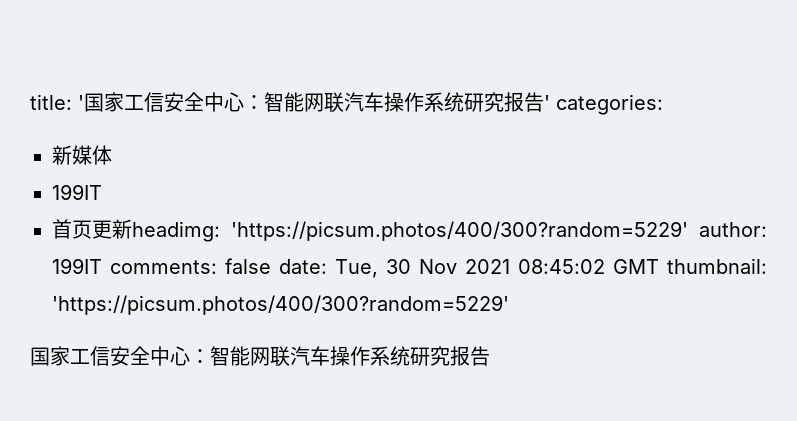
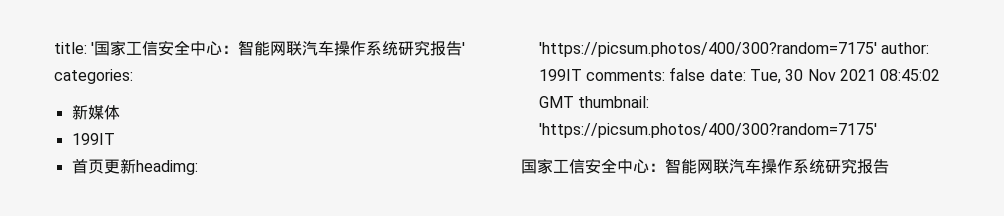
[231,221,688,241] 'https://picsum.photos/400/300?random=5229' -> [538,42,877,57] 'https://picsum.photos/400/300?random=7175'
[52,295,509,315] 'https://picsum.photos/400/300?random=5229' -> [538,123,877,138] 'https://picsum.photos/400/300?random=7175'

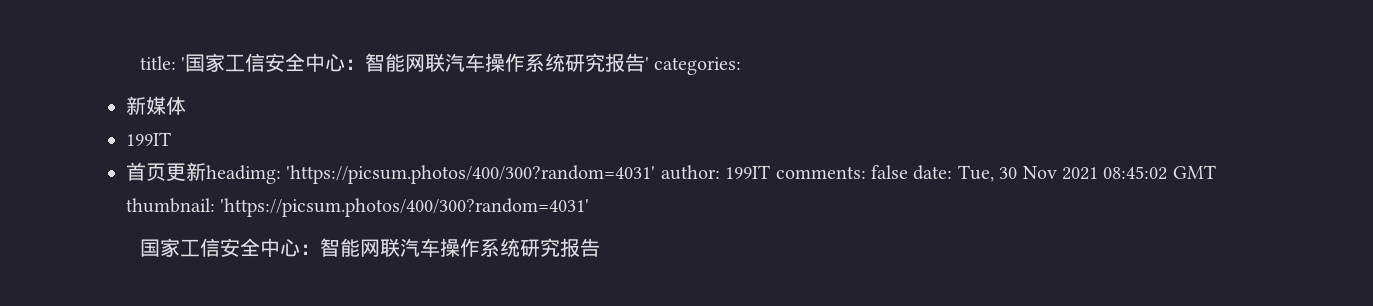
[538,42,877,57] 'https://picsum.photos/400/300?random=7175' -> [286,165,656,184] 'https://picsum.photos/400/300?random=4031'
[538,123,877,138] 'https://picsum.photos/400/300?random=7175' -> [220,198,590,217] 'https://picsum.photos/400/300?random=4031'

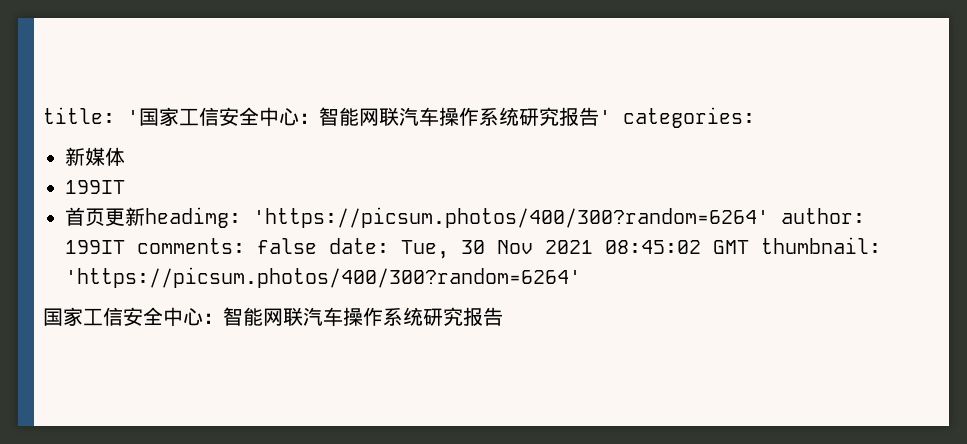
[286,165,656,184] 'https://picsum.photos/400/300?random=4031' -> [253,207,769,228] 'https://picsum.photos/400/300?random=6264'
[220,198,590,217] 'https://picsum.photos/400/300?random=4031' -> [65,267,581,288] 'https://picsum.photos/400/300?random=6264'

